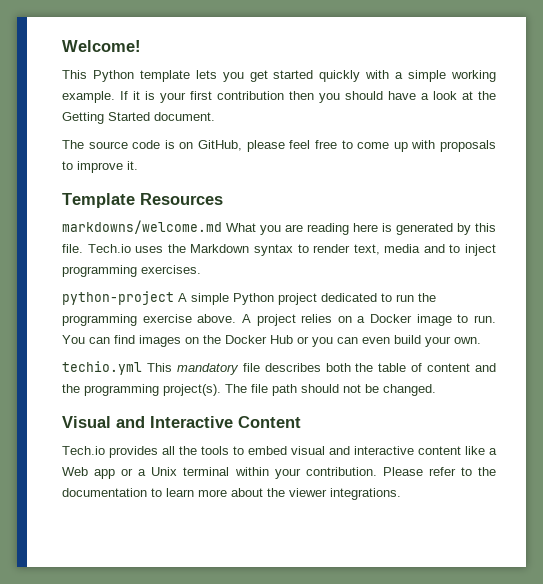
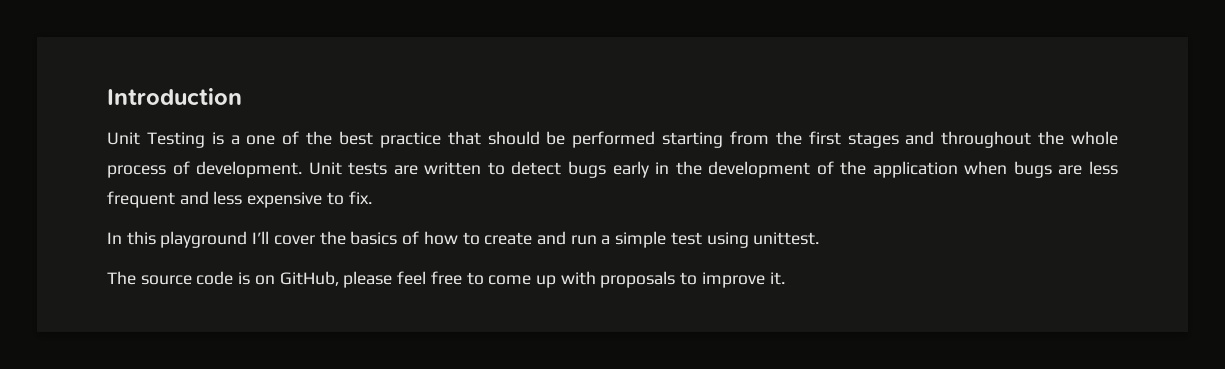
[62,40,141,52] [62,70,497,82] [62,91,496,103] [62,112,215,124] Welcome! // This Python template lets you get started quickly with a simple working example. If it is your first contribution then you should have a look at the Getting Started document. -> [107,88,242,105] [107,131,1119,148] [107,161,1118,178] [107,191,372,208] [107,231,820,248] Introduction // Unit Testing is a one of the best practice that should be performed starting from the first stages and throughout the whole process of development. Unit tests are written to detect bugs early in the development of the application when bugs are less frequent and less expensive to fix. // In this playground I’ll cover the basics of how to create and run a simple test using unittest.
[62,193,223,208] [62,220,496,235] [62,244,496,256] [62,265,201,277] [62,291,436,305] [62,314,496,326] [62,335,481,347] [62,361,496,375] [62,384,436,396] [62,416,301,428] [62,446,497,458] [62,467,496,479] [62,488,401,500] // Template Resources // markdowns/welcome.md What you are reading here is generated by this file. Tech.io uses the Markdown syntax to render text, media and to inject programming exercises. // python-project A simple Python project dedicated to run the programming exercise above. A project relies on a Docker image to run. You can find images on the Docker Hub or you can even build your own. // techio.yml This mandatory file describes both the table of content and the programming project(s). The file path should not be changed. // Visual and Interactive Content // Tech.io provides all the tools to embed visual and interactive content like a Web app or a Unix terminal within your contribution. Please refer to the documentation to learn more about the viewer integrations. -> (785, 278) none

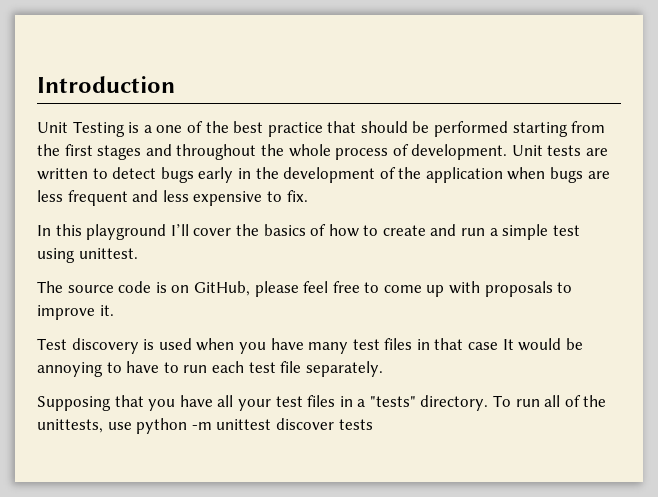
(785, 278) none -> [37,338,583,354] [37,361,383,377] [37,395,607,411] [37,418,373,434] // Test discovery is used when you have many test files in that case It would be annoying to have to run each test file separately. // Supposing that you have all your test files in a "tests" directory. To run all of the unittests, use python -m unittest discover tests

